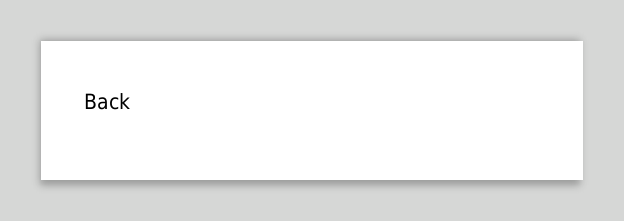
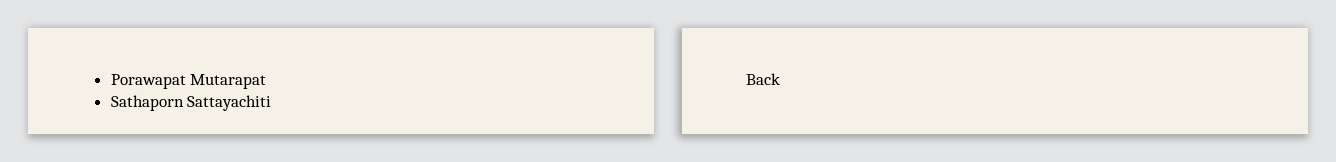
(84, 101) none -> [110,74,267,89] [110,95,272,111] Porawapat Mutarapat // Sathaporn Sattayachiti //

